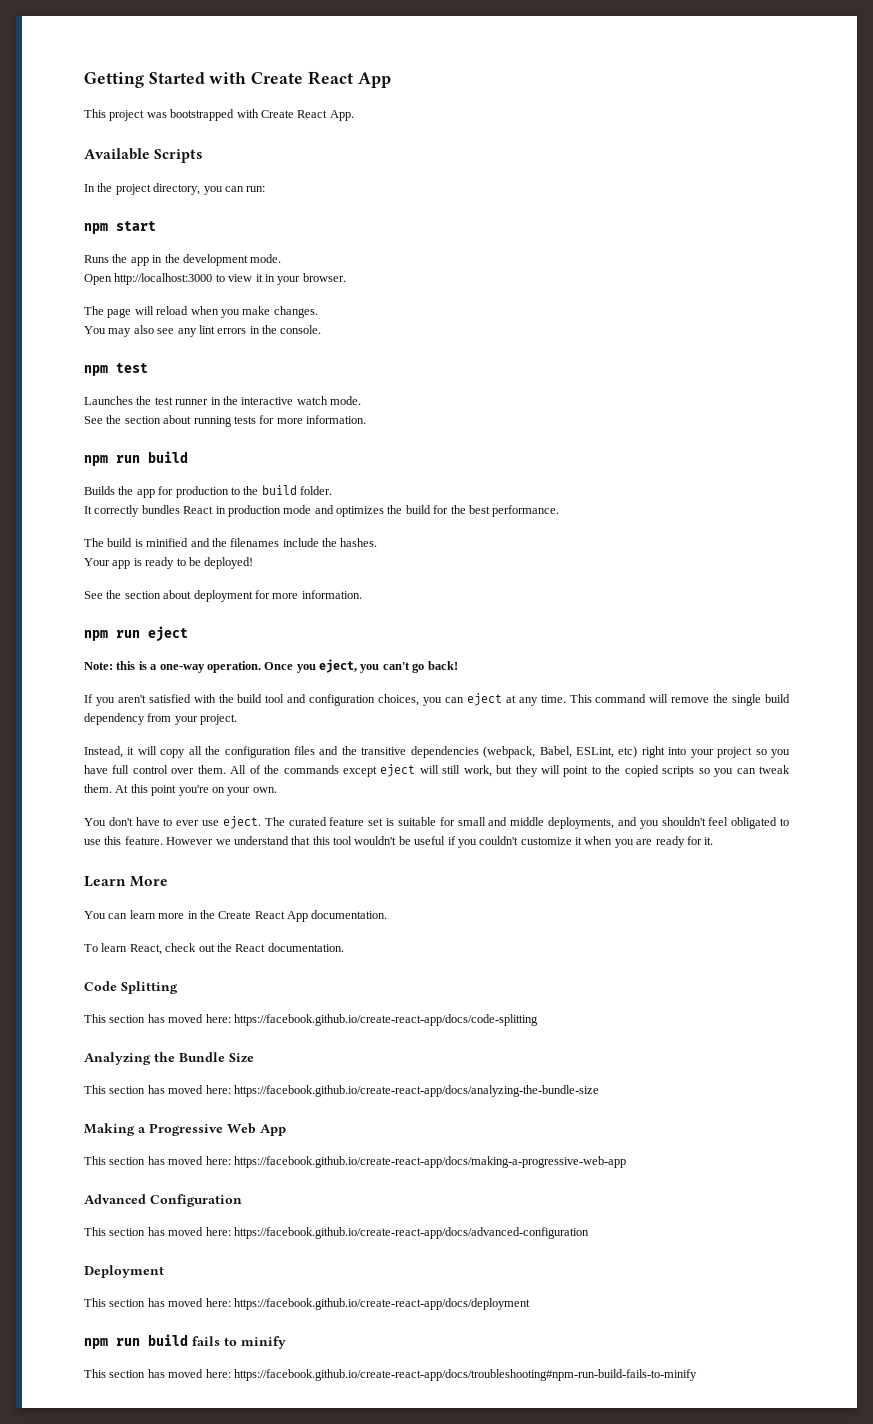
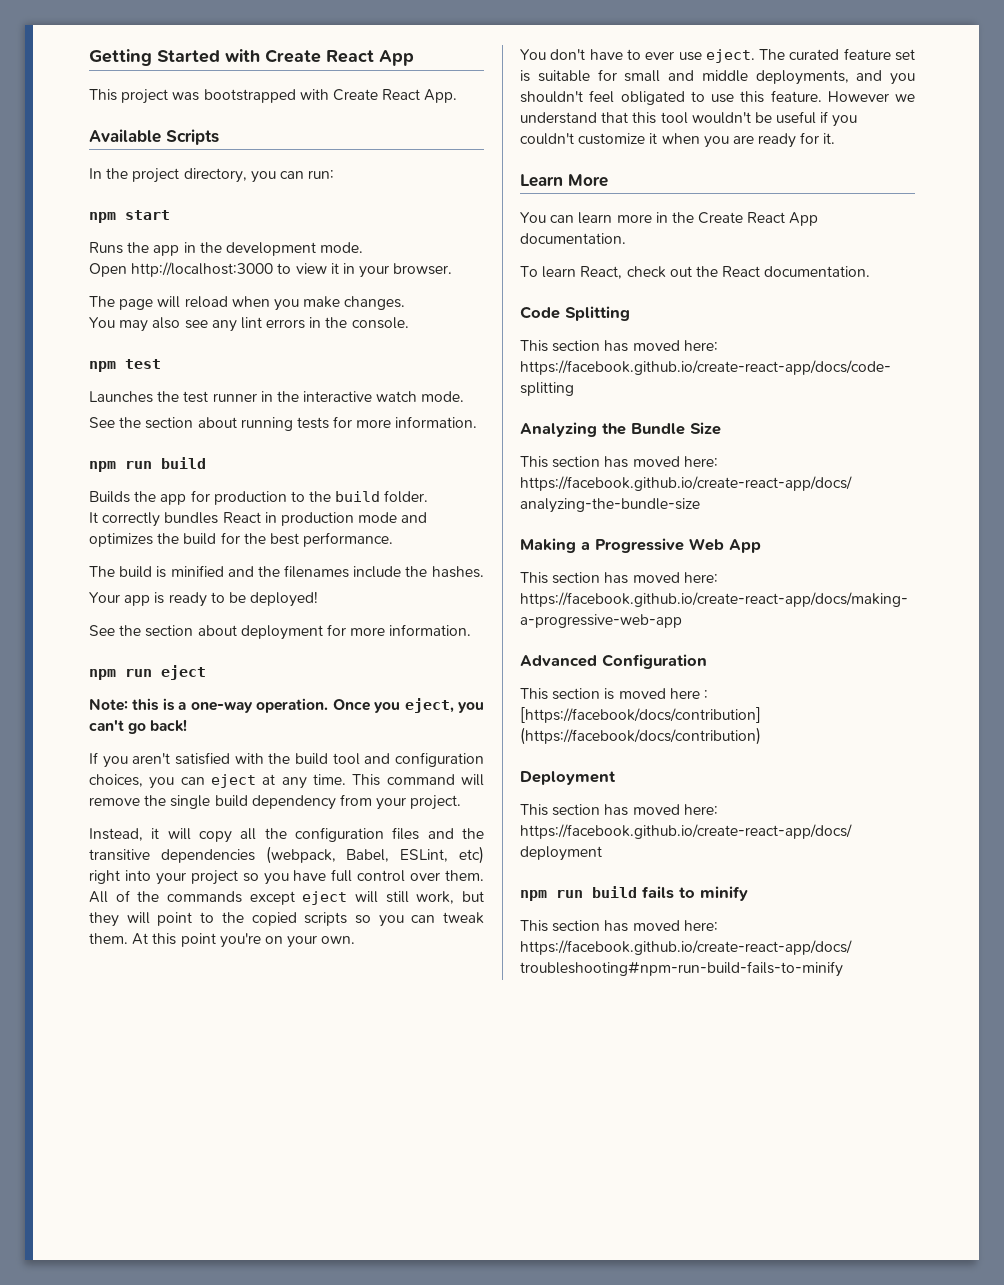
[147,1227,589,1239] has moved here: https://facebook.github.io/create-react-app/docs/advanced-configuration -> [604,688,708,700] [520,707,761,723] [520,727,761,745] is moved here : [https://facebook/docs/contribution] (https://facebook/docs/contribution)

